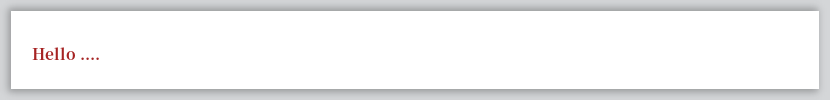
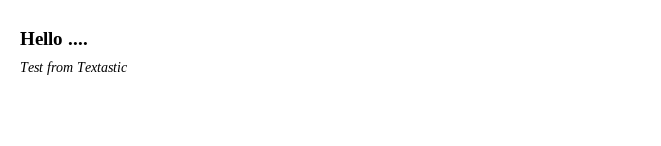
(101, 58) none -> [20,61,128,75] // Test from Textastic

